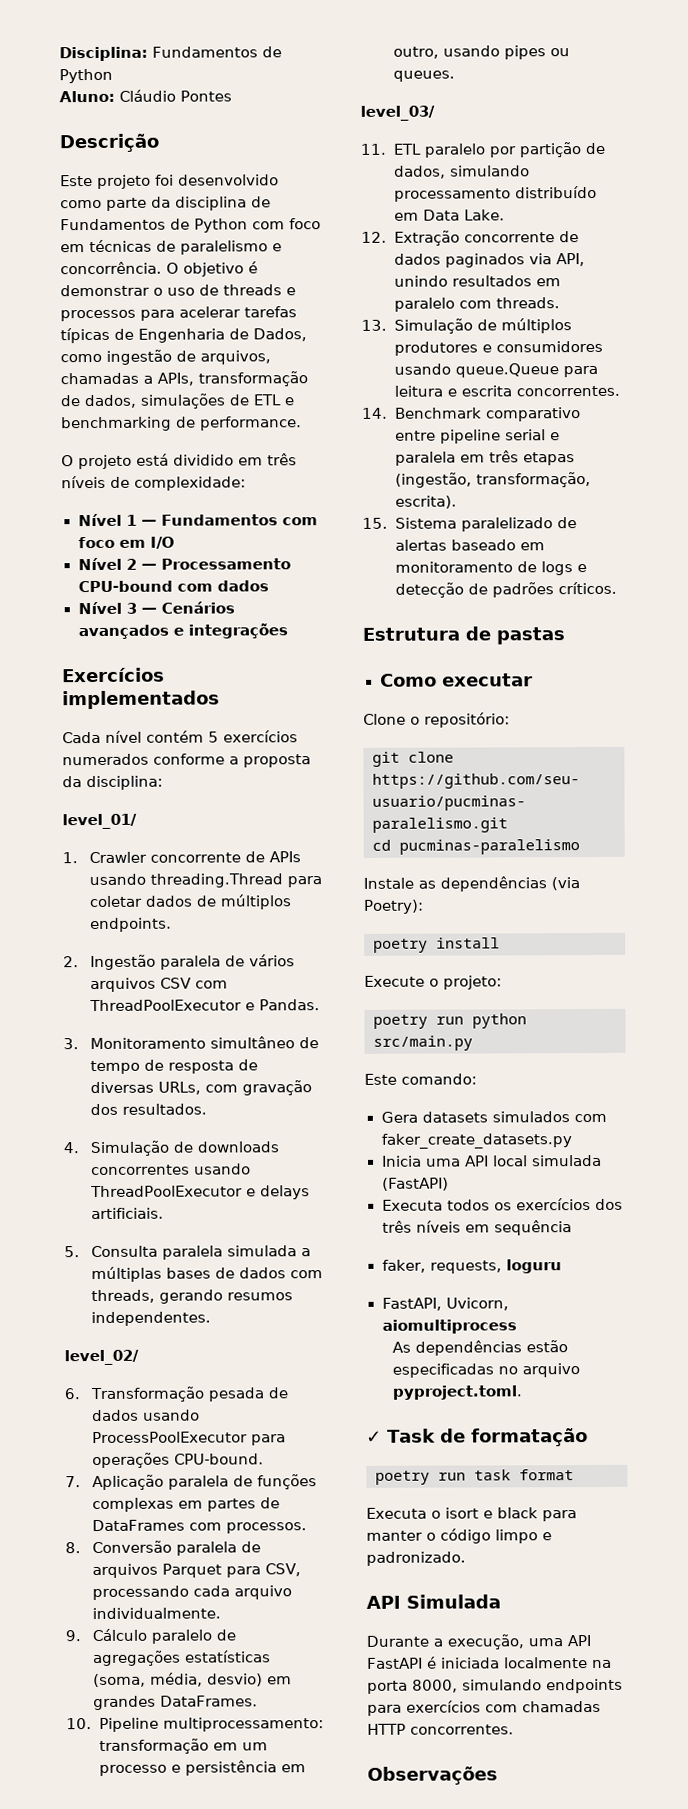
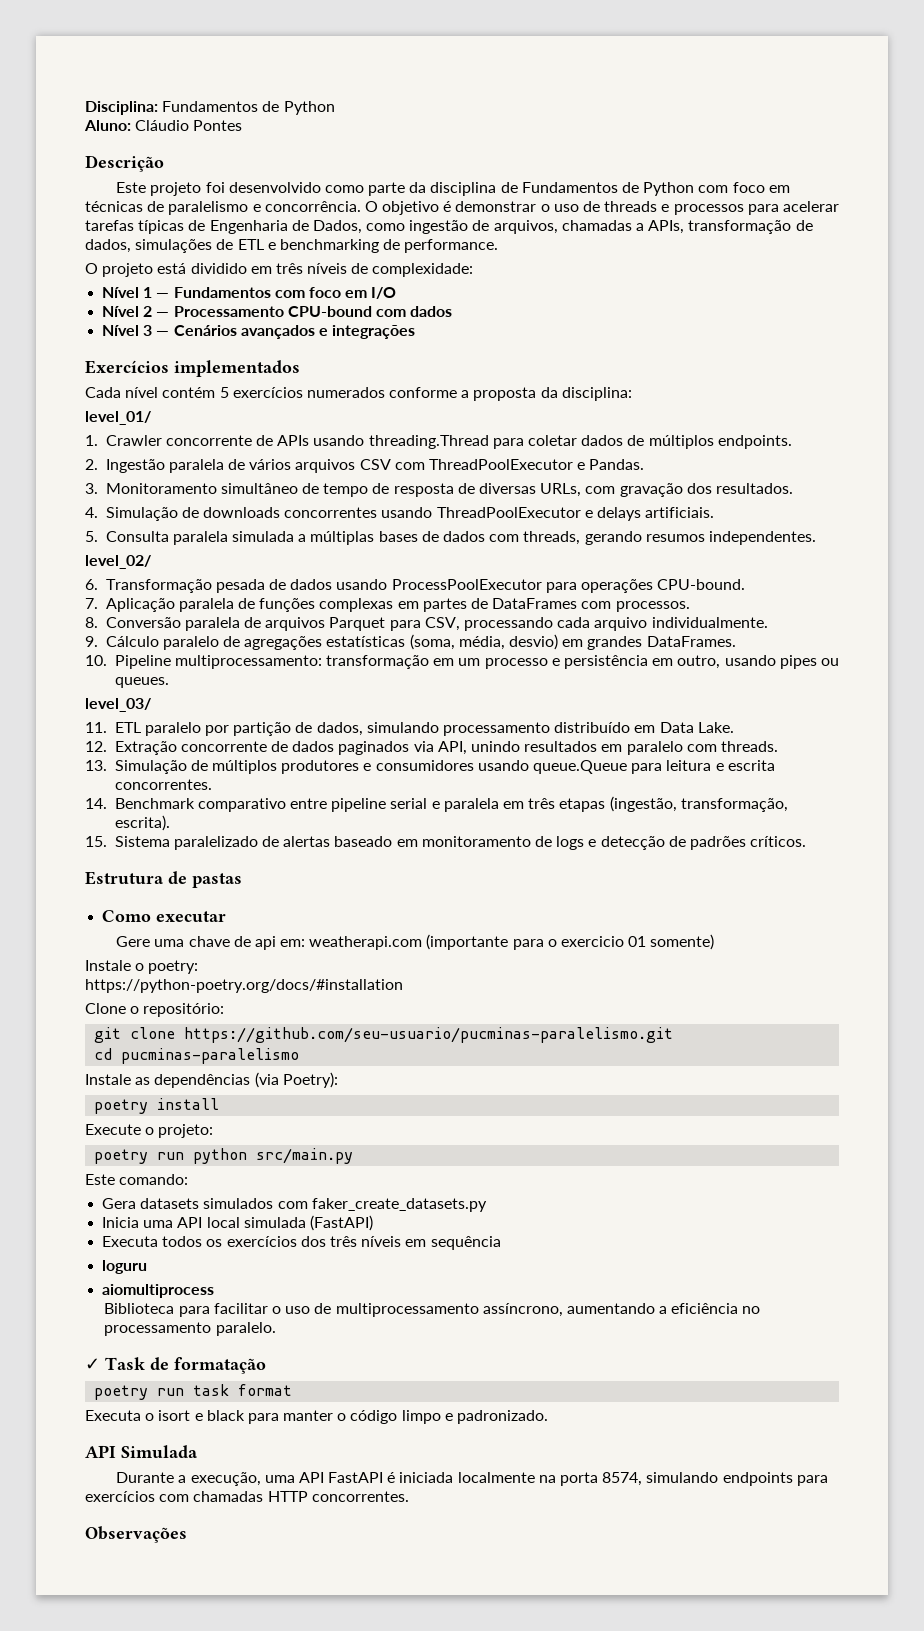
(533, 680) none -> [116,934,715,950] [85,960,199,974] [85,979,403,993] // Gere uma chave de api em: weatherapi.com (importante para o exercicio 01 somente) // Instale o poetry: // https://python-poetry.org/docs/#installation
[381,1259,502,1274] faker, requests, -> (501, 1243) none
[381,1297,510,1311] FastAPI, Uvicorn, -> (148, 1267) none
[392,1340,569,1356] [392,1363,581,1378] [392,1385,523,1400] As dependências estão especificadas no arquivo pyproject.toml. -> [104,1303,761,1317] [104,1322,276,1336] Biblioteca para facilitar o uso de multiprocessamento assíncrono, aumentando a eficiência no processamento paralelo.
[412,1679,458,1693] 8000, -> [602,1472,643,1486] 8574,

